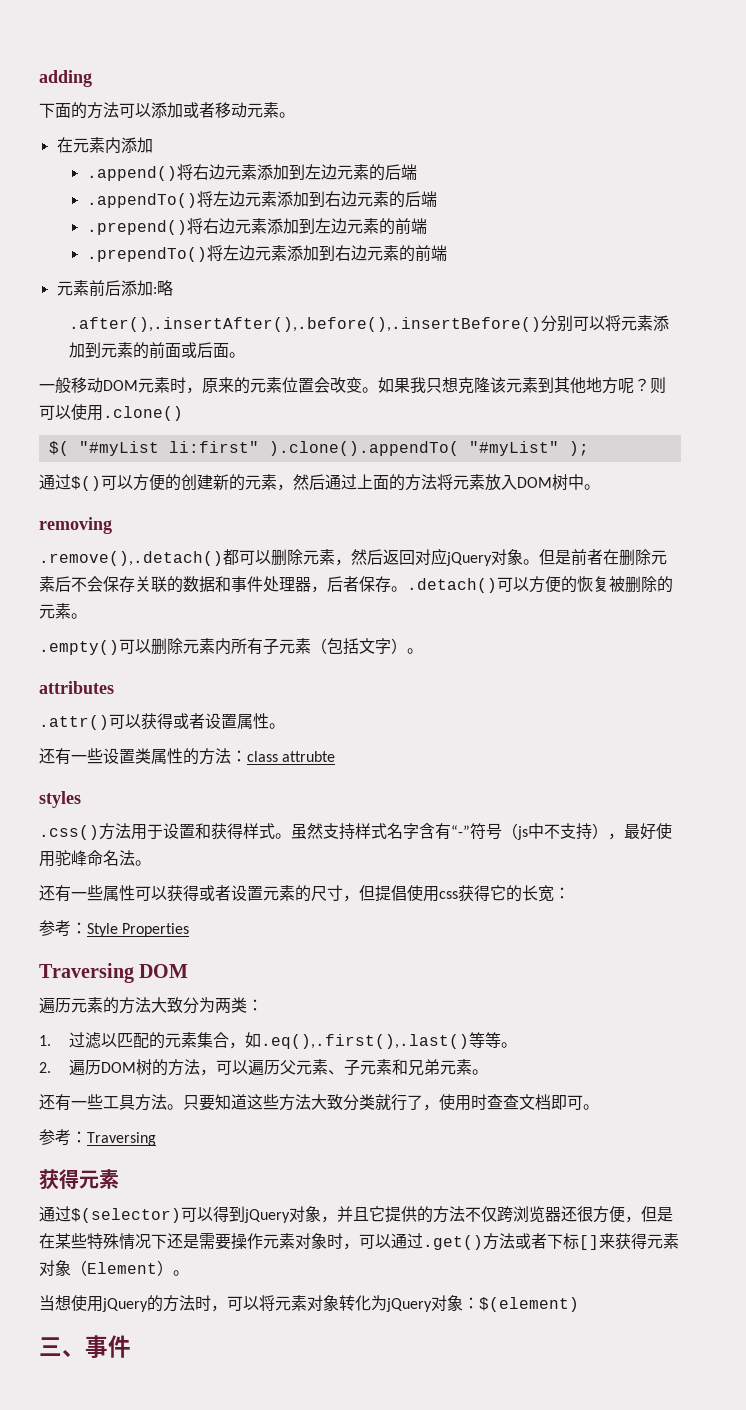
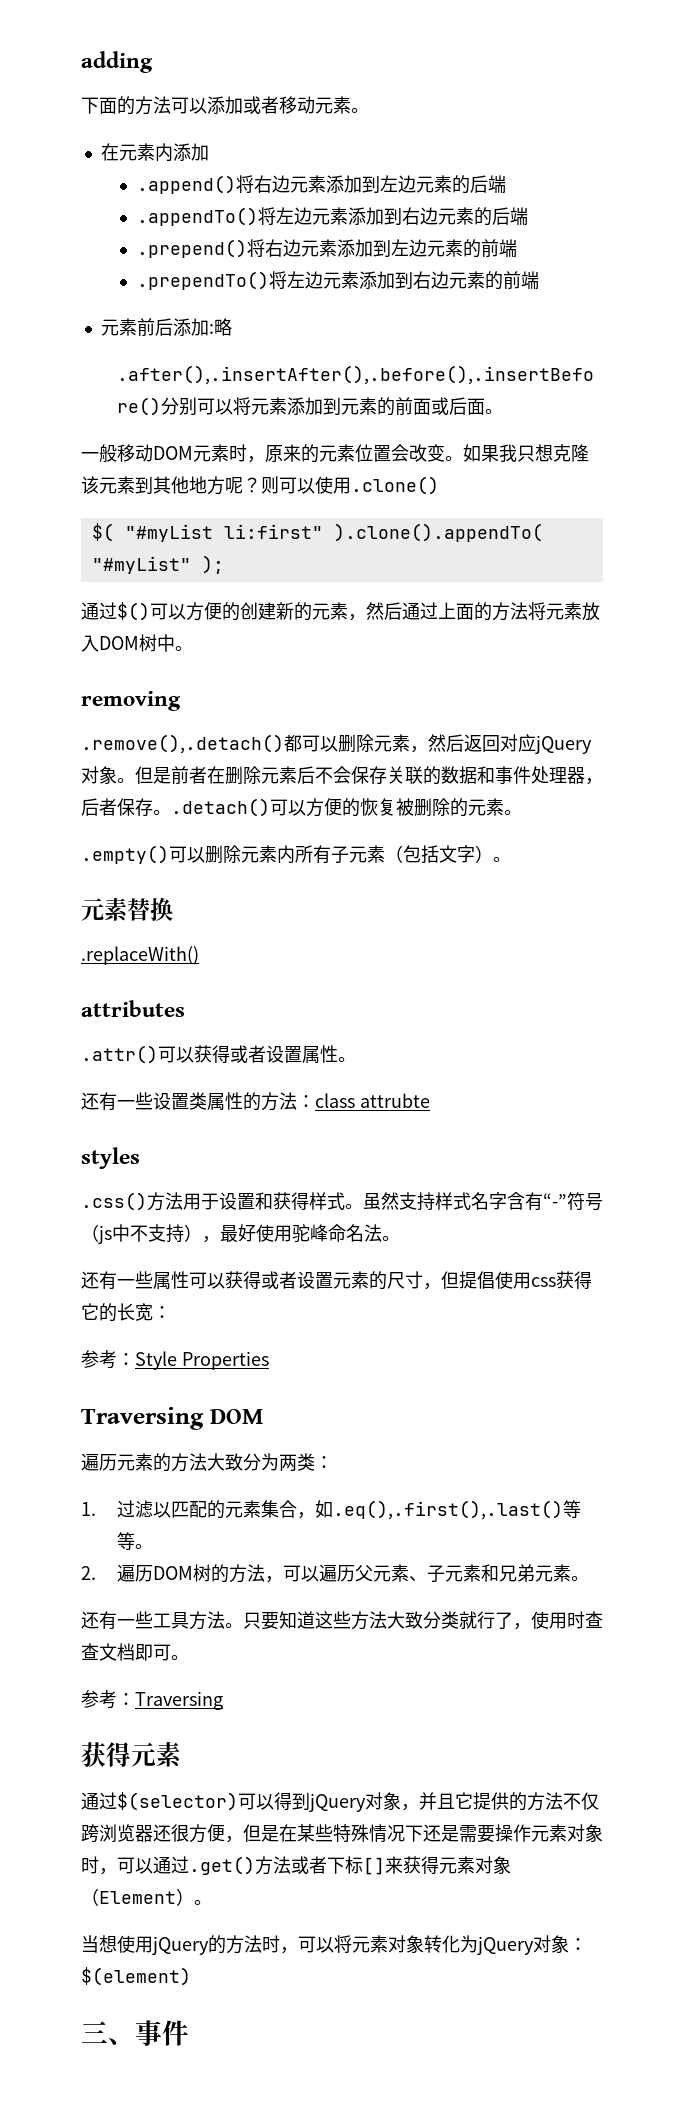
(423, 651) none -> [81,897,173,921] [81,946,199,965] // 元素替换 // .replaceWith()

